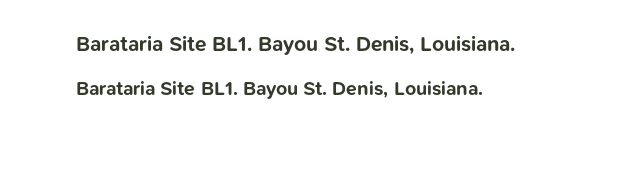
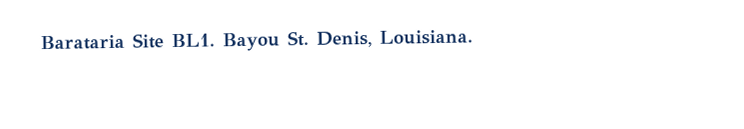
[76,35,515,55] [76,81,483,99] Barataria Site BL1. Bayou St. Denis, Louisiana. // Barataria Site BL1. Bayou St. Denis, Louisiana. -> [40,29,473,52] Barataria Site BL1. Bayou St. Denis, Louisiana.

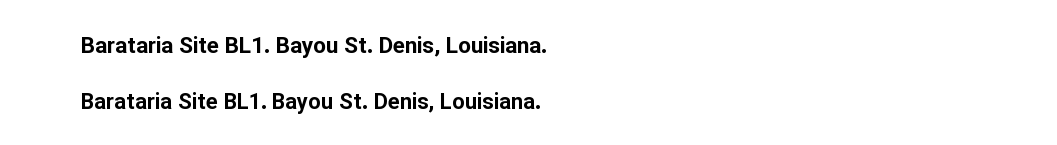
[40,29,473,52] Barataria Site BL1. Bayou St. Denis, Louisiana. -> [81,36,548,58] [81,92,541,114] Barataria Site BL1. Bayou St. Denis, Louisiana. // Barataria Site BL1. Bayou St. Denis, Louisiana.

